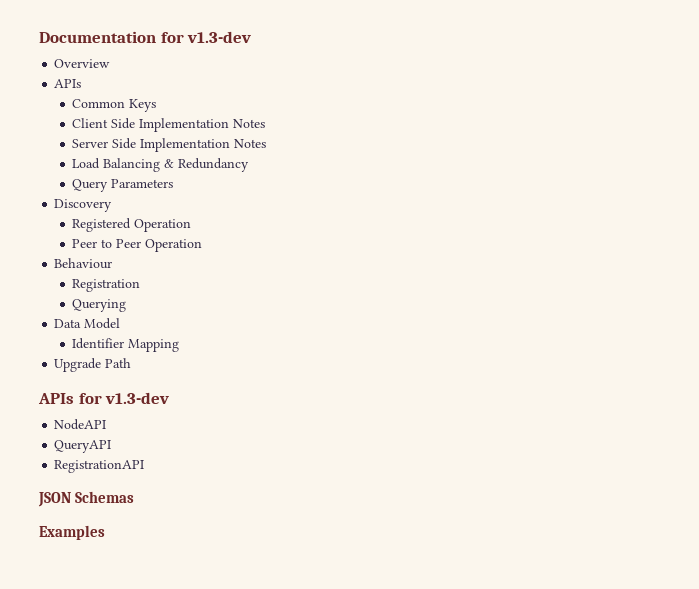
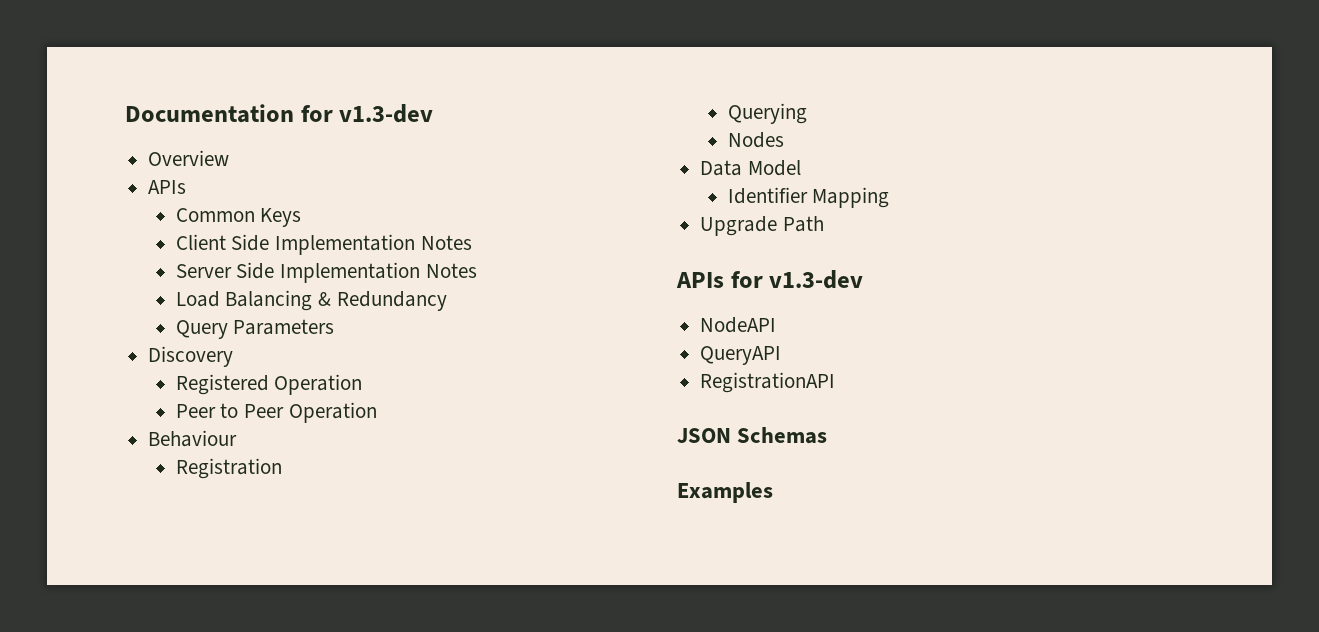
(127, 305) none -> [727,132,784,148] // Nodes

